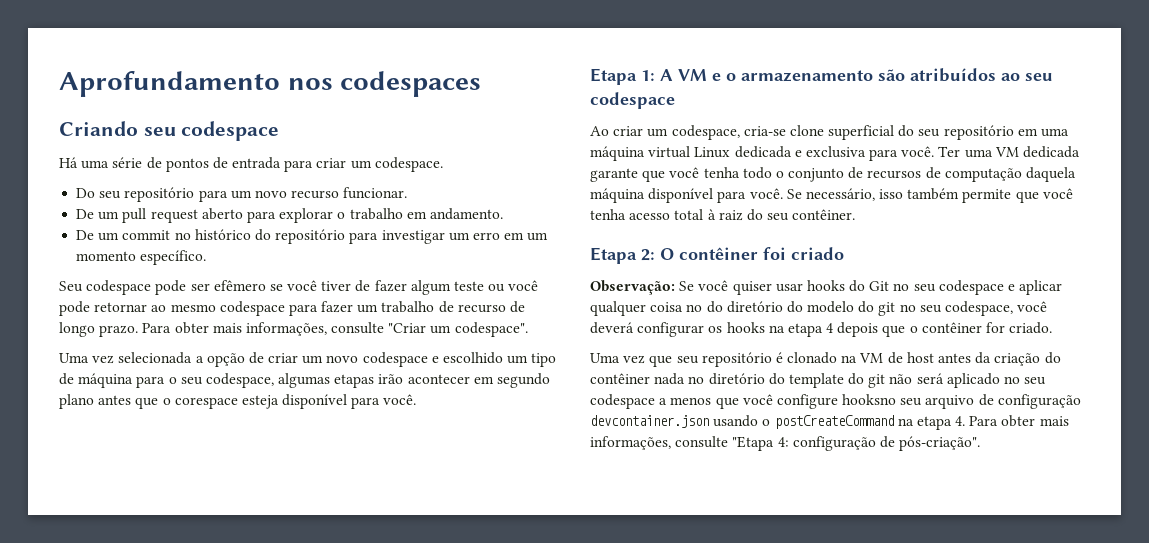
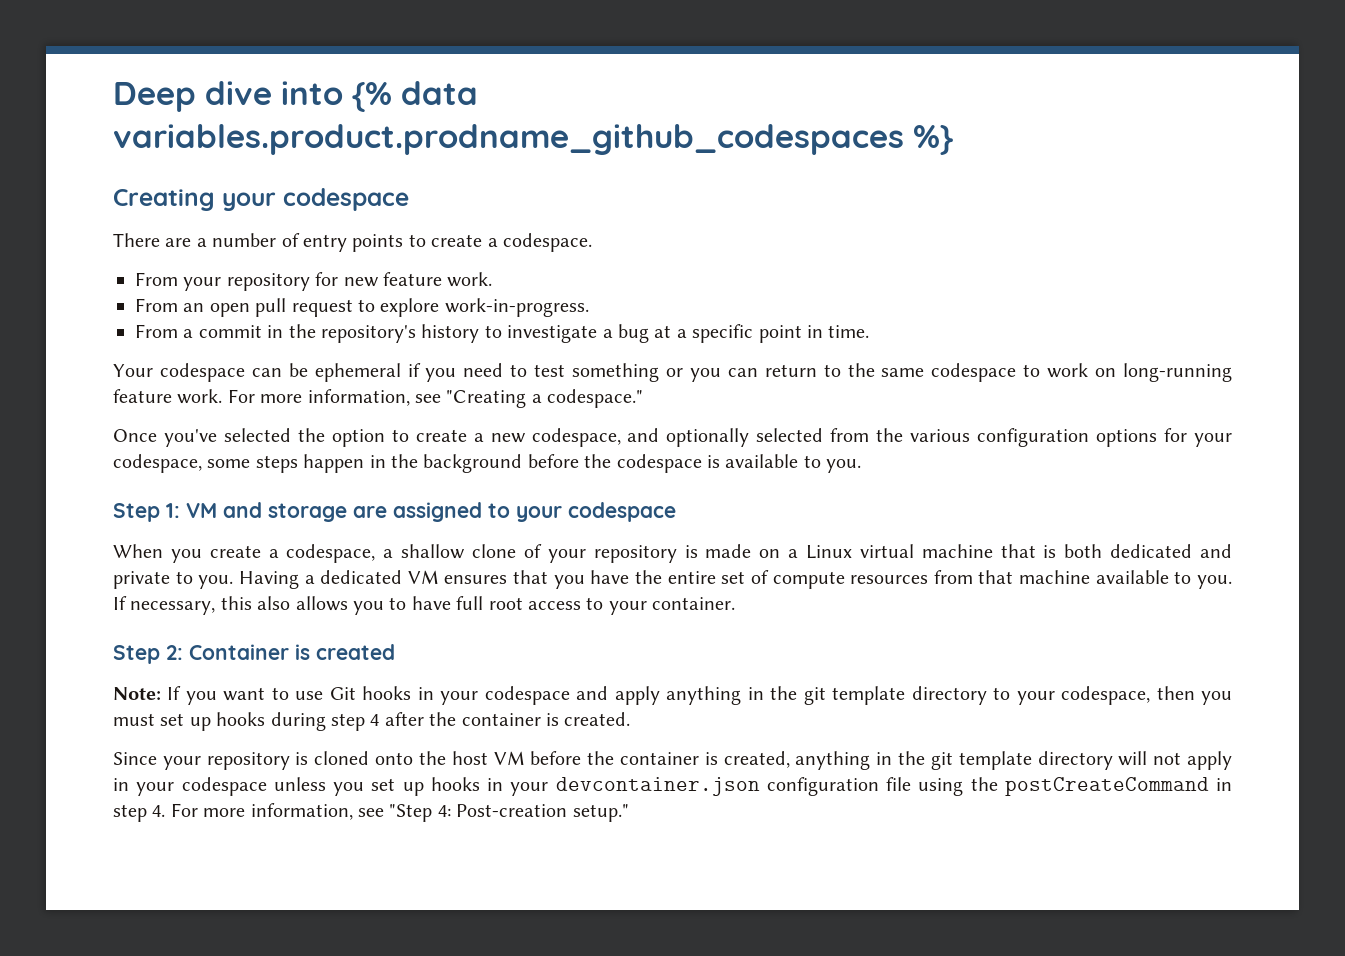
[59,71,482,97] [59,121,280,141] [59,157,443,172] [76,187,408,202] [76,208,503,223] [76,229,549,244] [76,250,207,265] [59,280,539,295] [59,301,526,316] [59,322,528,337] [59,352,557,367] [59,373,551,388] [59,394,417,409] [590,68,1053,85] [590,92,675,109] [590,125,1070,140] [590,146,1081,161] [590,167,1077,182] [590,188,1073,203] [590,209,856,221] [590,247,844,264] [590,280,1063,295] [590,301,1048,316] [590,322,1053,337] [590,352,1061,367] [590,373,1047,388] [590,394,1081,409] [590,415,1069,430] [590,436,981,451] Aprofundamento nos codespaces // Criando seu codespace // Há uma série de pontos de entrada para criar um codespace. // Do seu repositório para um novo recurso funcionar. // De um pull request aberto para explorar o trabalho em andamento. // De um commit no histórico do repositório para investigar um erro em um momento específico. // Seu codespace pode ser efêmero se você tiver de fazer algum teste ou você pode retornar ao mesmo codespace para fazer um trabalho de recurso de longo prazo. Para obter mais informações, consulte "Criar um codespace". // Uma vez selecionada a opção de criar um novo codespace e escolhido um tipo de máquina para o seu codespace, algumas etapas irão acontecer em segundo plano antes que o corespace esteja disponível para você. // Etapa 1: A VM e o armazenamento são atribuídos ao seu codespace // Ao criar um codespace, cria-se clone superficial do seu repositório em uma máquina virtual Linux dedicada e exclusiva para você. Ter uma VM dedicada garante que você tenha todo o conjunto de recursos de computação daquela máquina disponível para você. Se necessário, isso também permite que você tenha acesso total à raiz do seu contêiner. // Etapa 2: O contêiner foi criado // Observação: Se você quiser usar hooks do Git no seu codespace e aplicar qualquer coisa no do diretório do modelo do git no seu codespace, você deverá configurar os hooks na etapa 4 depois que o contêiner for criado. // Uma vez que seu repositório é clonado na VM de host antes da criação do contêiner nada no diretório do template do git não será aplicado no seu codespace a menos que você configure hooksno seu arquivo de configuração devcontainer.json usando o postCreateCommand na etapa 4. Para obter mais informações, consulte "Etapa 4: configuração de pós-criação". -> [113,81,478,112] [113,124,953,155] [113,188,409,211] [113,233,592,252] [135,272,493,291] [135,298,589,317] [135,324,870,343] [113,363,1232,382] [113,389,644,408] [113,428,1232,447] [113,454,862,473] [113,502,676,522] [113,544,1233,563] [113,570,1232,589] [113,596,736,615] [113,644,395,664] [113,686,1233,705] [113,712,631,731] [113,751,1233,770] [113,777,1232,796] [113,803,629,822] Deep dive into {% data variables.product.prodname_github_codespaces %} // Creating your codespace // There are a number of entry points to create a codespace. // From your repository for new feature work. // From an open pull request to explore work-in-progress. // From a commit in the repository's history to investigate a bug at a specific point in time. // Your codespace can be ephemeral if you need to test something or you can return to the same codespace to work on long-running feature work. For more information, see "Creating a codespace." // Once you've selected the option to create a new codespace, and optionally selected from the various configuration options for your codespace, some steps happen in the background before the codespace is available to you. // Step 1: VM and storage are assigned to your codespace // When you create a codespace, a shallow clone of your repository is made on a Linux virtual machine that is both dedicated and private to you. Having a dedicated VM ensures that you have the entire set of compute resources from that machine available to you. If necessary, this also allows you to have full root access to your container. // Step 2: Container is created // Note: If you want to use Git hooks in your codespace and apply anything in the git template directory to your codespace, then you must set up hooks during step 4 after the container is created. // Since your repository is cloned onto the host VM before the container is created, anything in the git template directory will not apply in your codespace unless you set up hooks in your devcontainer.json configuration file using the postCreateCommand in step 4. For more information, see "Step 4: Post-creation setup."

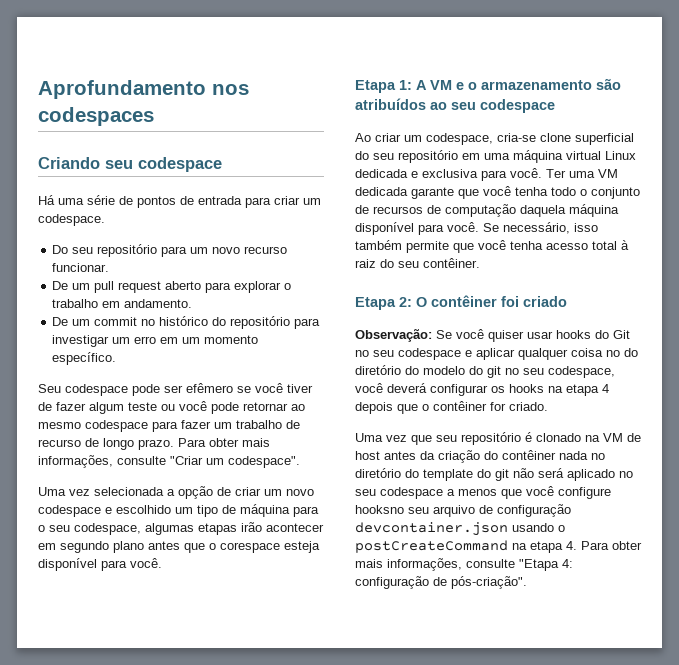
[113,81,478,112] [113,124,953,155] [113,188,409,211] [113,233,592,252] [135,272,493,291] [135,298,589,317] [135,324,870,343] [113,363,1232,382] [113,389,644,408] [113,428,1232,447] [113,454,862,473] [113,502,676,522] [113,544,1233,563] [113,570,1232,589] [113,596,736,615] [113,644,395,664] [113,686,1233,705] [113,712,631,731] [113,751,1233,770] [113,777,1232,796] [113,803,629,822] Deep dive into {% data variables.product.prodname_github_codespaces %} // Creating your codespace // There are a number of entry points to create a codespace. // From your repository for new feature work. // From an open pull request to explore work-in-progress. // From a commit in the repository's history to investigate a bug at a specific point in time. // Your codespace can be ephemeral if you need to test something or you can return to the same codespace to work on long-running feature work. For more information, see "Creating a codespace." // Once you've selected the option to create a new codespace, and optionally selected from the various configuration options for your codespace, some steps happen in the background before the codespace is available to you. // Step 1: VM and storage are assigned to your codespace // When you create a codespace, a shallow clone of your repository is made on a Linux virtual machine that is both dedicated and private to you. Having a dedicated VM ensures that you have the entire set of compute resources from that machine available to you. If necessary, this also allows you to have full root access to your container. // Step 2: Container is created // Note: If you want to use Git hooks in your codespace and apply anything in the git template directory to your codespace, then you must set up hooks during step 4 after the container is created. // Since your repository is cloned onto the host VM before the container is created, anything in the git template directory will not apply in your codespace unless you set up hooks in your devcontainer.json configuration file using the postCreateCommand in step 4. For more information, see "Step 4: Post-creation setup." -> [38,80,249,99] [38,107,154,126] [38,157,222,172] [38,195,321,208] [38,214,105,226] [52,244,288,257] [52,263,110,272] [52,281,292,293] [52,299,193,308] [52,316,321,329] [52,335,259,347] [52,352,117,365] [38,383,313,396] [38,401,305,414] [38,420,300,432] [38,438,270,450] [38,455,300,468] [38,486,314,499] [38,504,319,517] [38,522,324,535] [38,541,320,553] [38,558,162,571] [355,78,621,93] [355,98,555,113] [355,133,634,145] [355,150,636,163] [355,168,618,181] [355,186,640,199] [355,204,619,217] [355,222,598,235] [355,240,629,253] [355,258,480,268] [355,295,567,310] [355,329,630,342] [355,348,638,360] [355,365,615,378] [355,383,609,396] [355,401,548,414] [355,432,641,445] [355,450,605,463] [355,468,633,481] [355,486,611,499] [355,504,571,517] [355,522,565,536] [355,540,642,553] [355,558,573,571] [355,576,527,589] Aprofundamento nos codespaces // Criando seu codespace // Há uma série de pontos de entrada para criar um codespace. // Do seu repositório para um novo recurso funcionar. // De um pull request aberto para explorar o trabalho em andamento. // De um commit no histórico do repositório para investigar um erro em um momento específico. // Seu codespace pode ser efêmero se você tiver de fazer algum teste ou você pode retornar ao mesmo codespace para fazer um trabalho de recurso de longo prazo. Para obter mais informações, consulte "Criar um codespace". // Uma vez selecionada a opção de criar um novo codespace e escolhido um tipo de máquina para o seu codespace, algumas etapas irão acontecer em segundo plano antes que o corespace esteja disponível para você. // Etapa 1: A VM e o armazenamento são atribuídos ao seu codespace // Ao criar um codespace, cria-se clone superficial do seu repositório em uma máquina virtual Linux dedicada e exclusiva para você. Ter uma VM dedicada garante que você tenha todo o conjunto de recursos de computação daquela máquina disponível para você. Se necessário, isso também permite que você tenha acesso total à raiz do seu contêiner. // Etapa 2: O contêiner foi criado // Observação: Se você quiser usar hooks do Git no seu codespace e aplicar qualquer coisa no do diretório do modelo do git no seu codespace, você deverá configurar os hooks na etapa 4 depois que o contêiner for criado. // Uma vez que seu repositório é clonado na VM de host antes da criação do contêiner nada no diretório do template do git não será aplicado no seu codespace a menos que você configure hooksno seu arquivo de configuração devcontainer.json usando o postCreateCommand na etapa 4. Para obter mais informações, consulte "Etapa 4: configuração de pós-criação".

